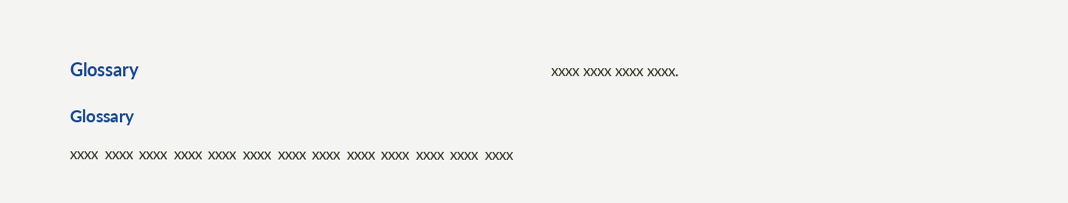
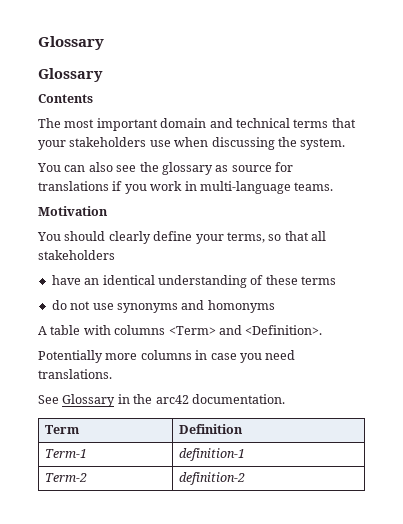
[69,151,514,160] [551,68,680,77] xxxx xxxx xxxx xxxx xxxx xxxx xxxx xxxx xxxx xxxx xxxx xxxx xxxx xxxx xxxx xxxx xxxx. -> [38,94,93,103] [38,118,356,131] [38,137,346,150] [37,162,293,175] [38,181,334,194] [38,206,108,216] [37,231,326,244] [38,250,115,260] [51,275,336,288] [51,300,275,313] [38,325,323,335] [38,350,296,363] [38,369,112,379] [38,394,285,407] [44,425,79,434] [178,424,243,434] [44,449,87,458] [178,448,245,461] [44,473,87,482] [178,472,245,485] Contents // The most important domain and technical terms that your stakeholders use when discussing the system. // You can also see the glossary as source for translations if you work in multi-language teams. // Motivation // You should clearly define your terms, so that all stakeholders // have an identical understanding of these terms // do not use synonyms and homonyms // A table with columns <Term> and <Definition>. // Potentially more columns in case you need translations. // See Glossary in the arc42 documentation. // Term | Definition // Term-1 | definition-1 // Term-2 | definition-2

